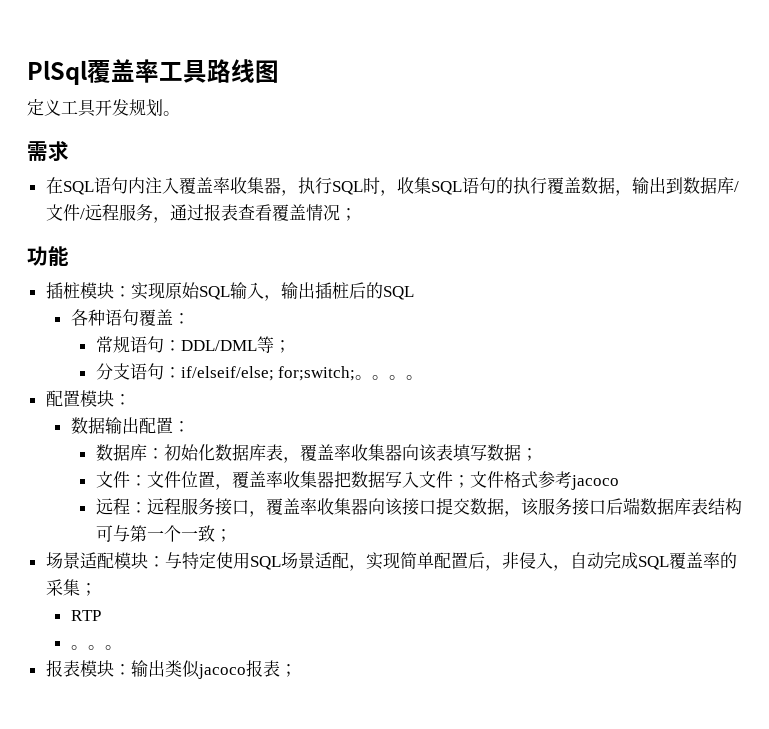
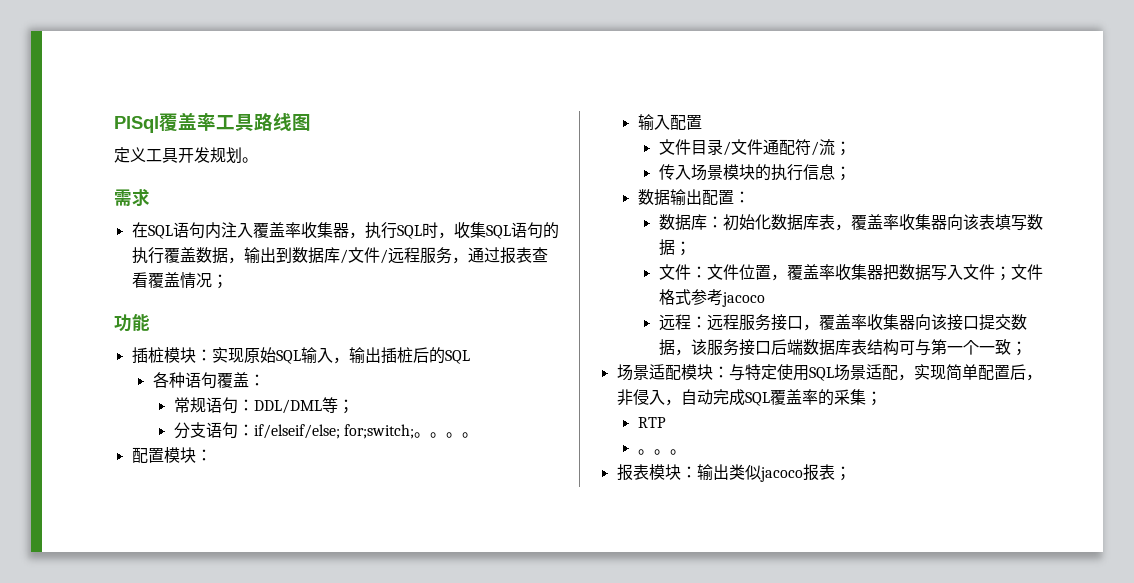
(131, 399) none -> [637,114,702,130] [658,139,851,156] [658,164,851,181] // 输入配置 // 文件目录/文件通配符/流； // 传入场景模块的执行信息；

